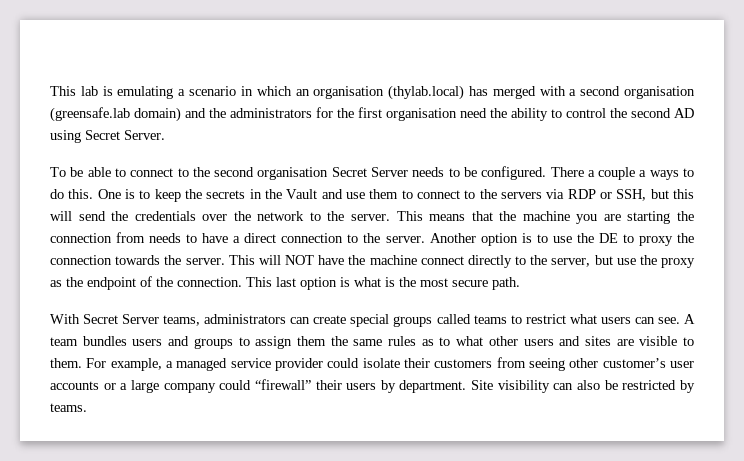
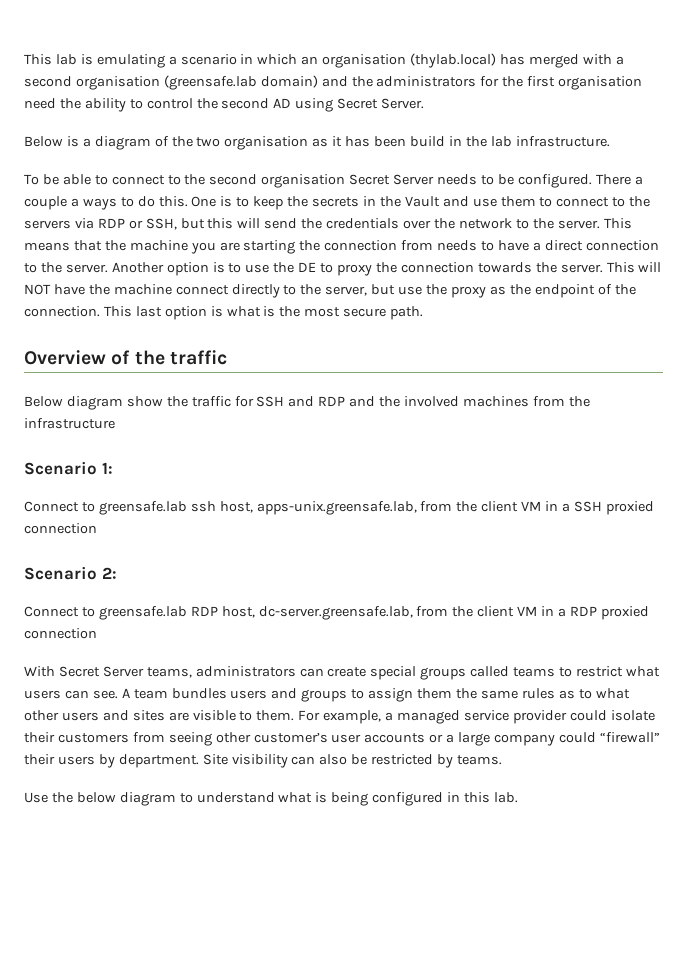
(165, 135) none -> [24,136,610,150] // Below is a diagram of the two organisation as it has been build in the lab infrastructure.
(520, 283) none -> [24,350,227,365] [24,396,590,410] [24,418,115,429] [24,461,113,475] [24,501,654,515] [24,523,97,534] [24,566,117,580] [24,606,649,620] [24,628,97,639] // Overview of the traffic // Below diagram show the traffic for SSH and RDP and the involved machines from the infrastructure // Scenario 1: // Connect to greensafe.lab ssh host, apps-unix.greensafe.lab, from the client VM in a SSH proxied connection // Scenario 2: // Connect to greensafe.lab RDP host, dc-server.greensafe.lab, from the client VM in a RDP proxied connection
(87, 407) none -> [24,792,518,806] // Use the below diagram to understand what is being configured in this lab.

